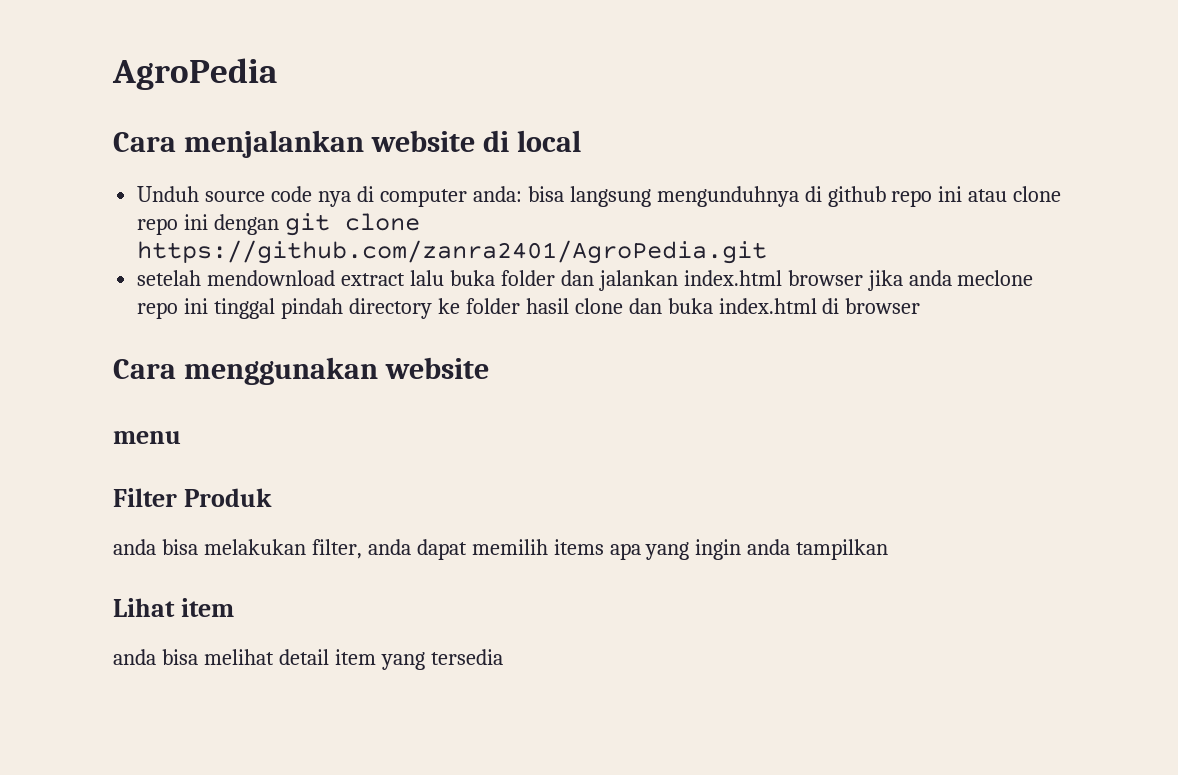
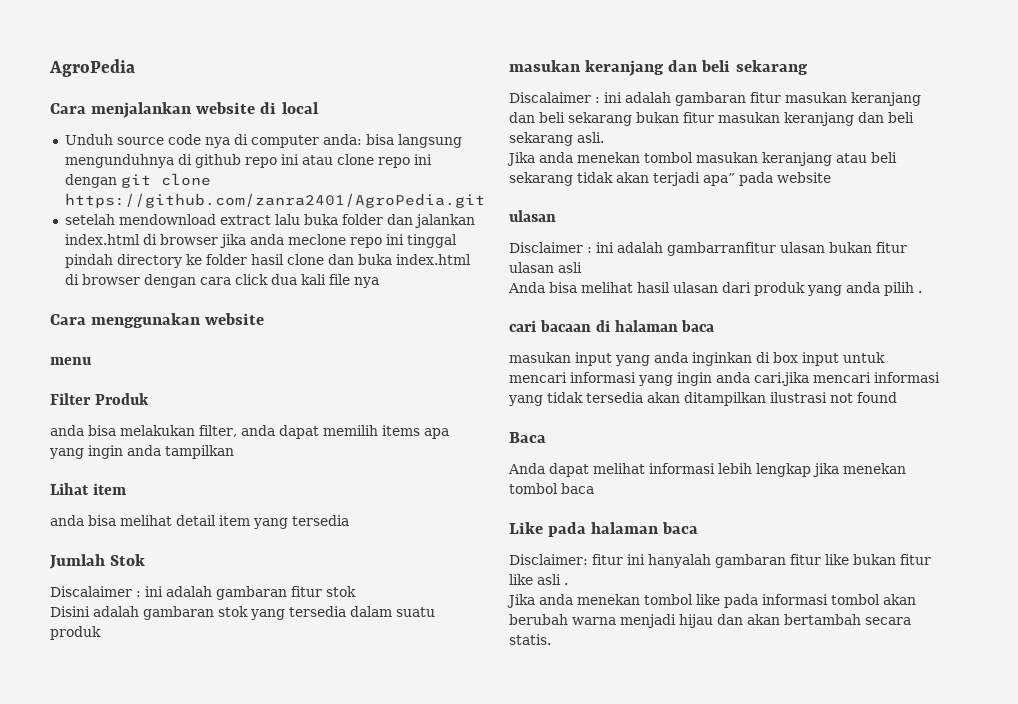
(782, 278) none -> [142,234,157,245] di
(921, 306) none -> [143,274,379,288] dengan cara click dua kali file nya
(503, 657) none -> [49,554,146,569] [50,586,356,600] [50,606,435,620] [50,626,101,640] [509,60,808,76] [509,92,921,106] [509,112,914,126] [509,132,604,146] [507,152,897,166] [509,172,831,186] [509,210,556,222] [509,242,907,256] [509,262,582,273] [508,282,922,296] [509,320,715,332] [509,352,885,366] [509,372,940,386] [508,392,897,406] [509,432,546,443] [508,463,906,477] [509,483,594,494] [509,522,699,537] [509,554,931,568] [509,574,568,585] [507,594,916,608] [509,614,911,628] [509,634,551,645] // Jumlah Stok // Discalaimer : ini adalah gambaran fitur stok // Disini adalah gambaran stok yang tersedia dalam suatu produk // masukan keranjang dan beli sekarang // Discalaimer : ini adalah gambaran fitur masukan keranjang dan beli sekarang bukan fitur masukan keranjang dan beli sekarang asli. // Jika anda menekan tombol masukan keranjang atau beli sekarang tidak akan terjadi apa” pada website // ulasan // Disclaimer : ini adalah gambarranfitur ulasan bukan fitur ulasan asli // Anda bisa melihat hasil ulasan dari produk yang anda pilih . // cari bacaan di halaman baca // masukan input yang anda inginkan di box input untuk mencari informasi yang ingin anda cari.jika mencari informasi yang tidak tersedia akan ditampilkan ilustrasi not found // Baca // Anda dapat melihat informasi lebih lengkap jika menekan tombol baca // Like pada halaman baca // Disclaimer: fitur ini hanyalah gambaran fitur like bukan fitur like asli . // Jika anda menekan tombol like pada informasi tombol akan berubah warna menjadi hijau dan akan bertambah secara statis.

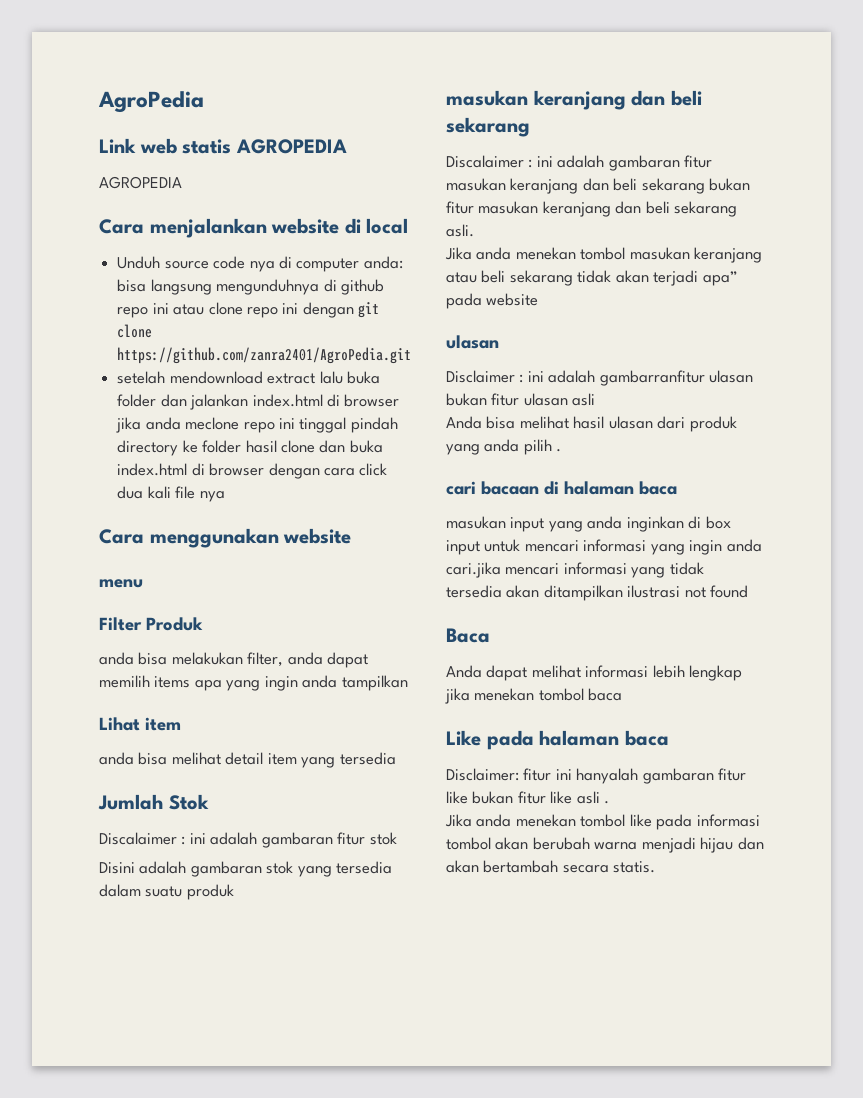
(135, 68) none -> [99,138,347,154] [99,176,182,189] // Link web statis AGROPEDIA // AGROPEDIA

